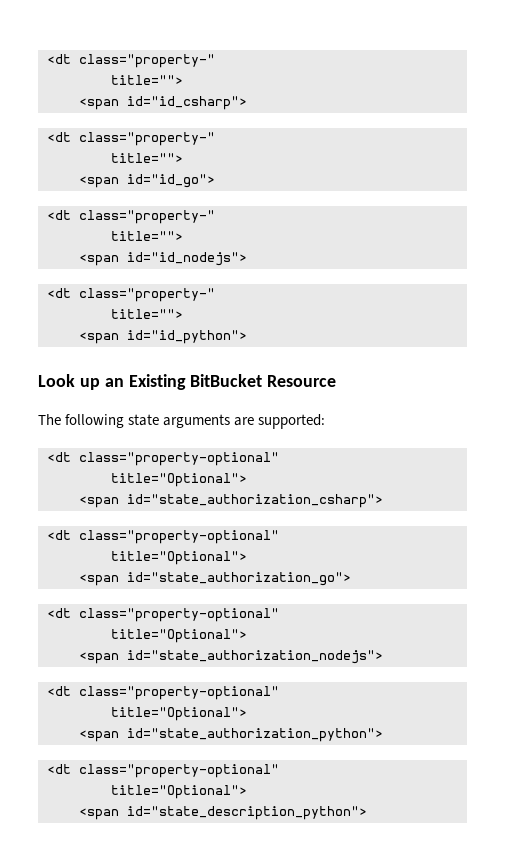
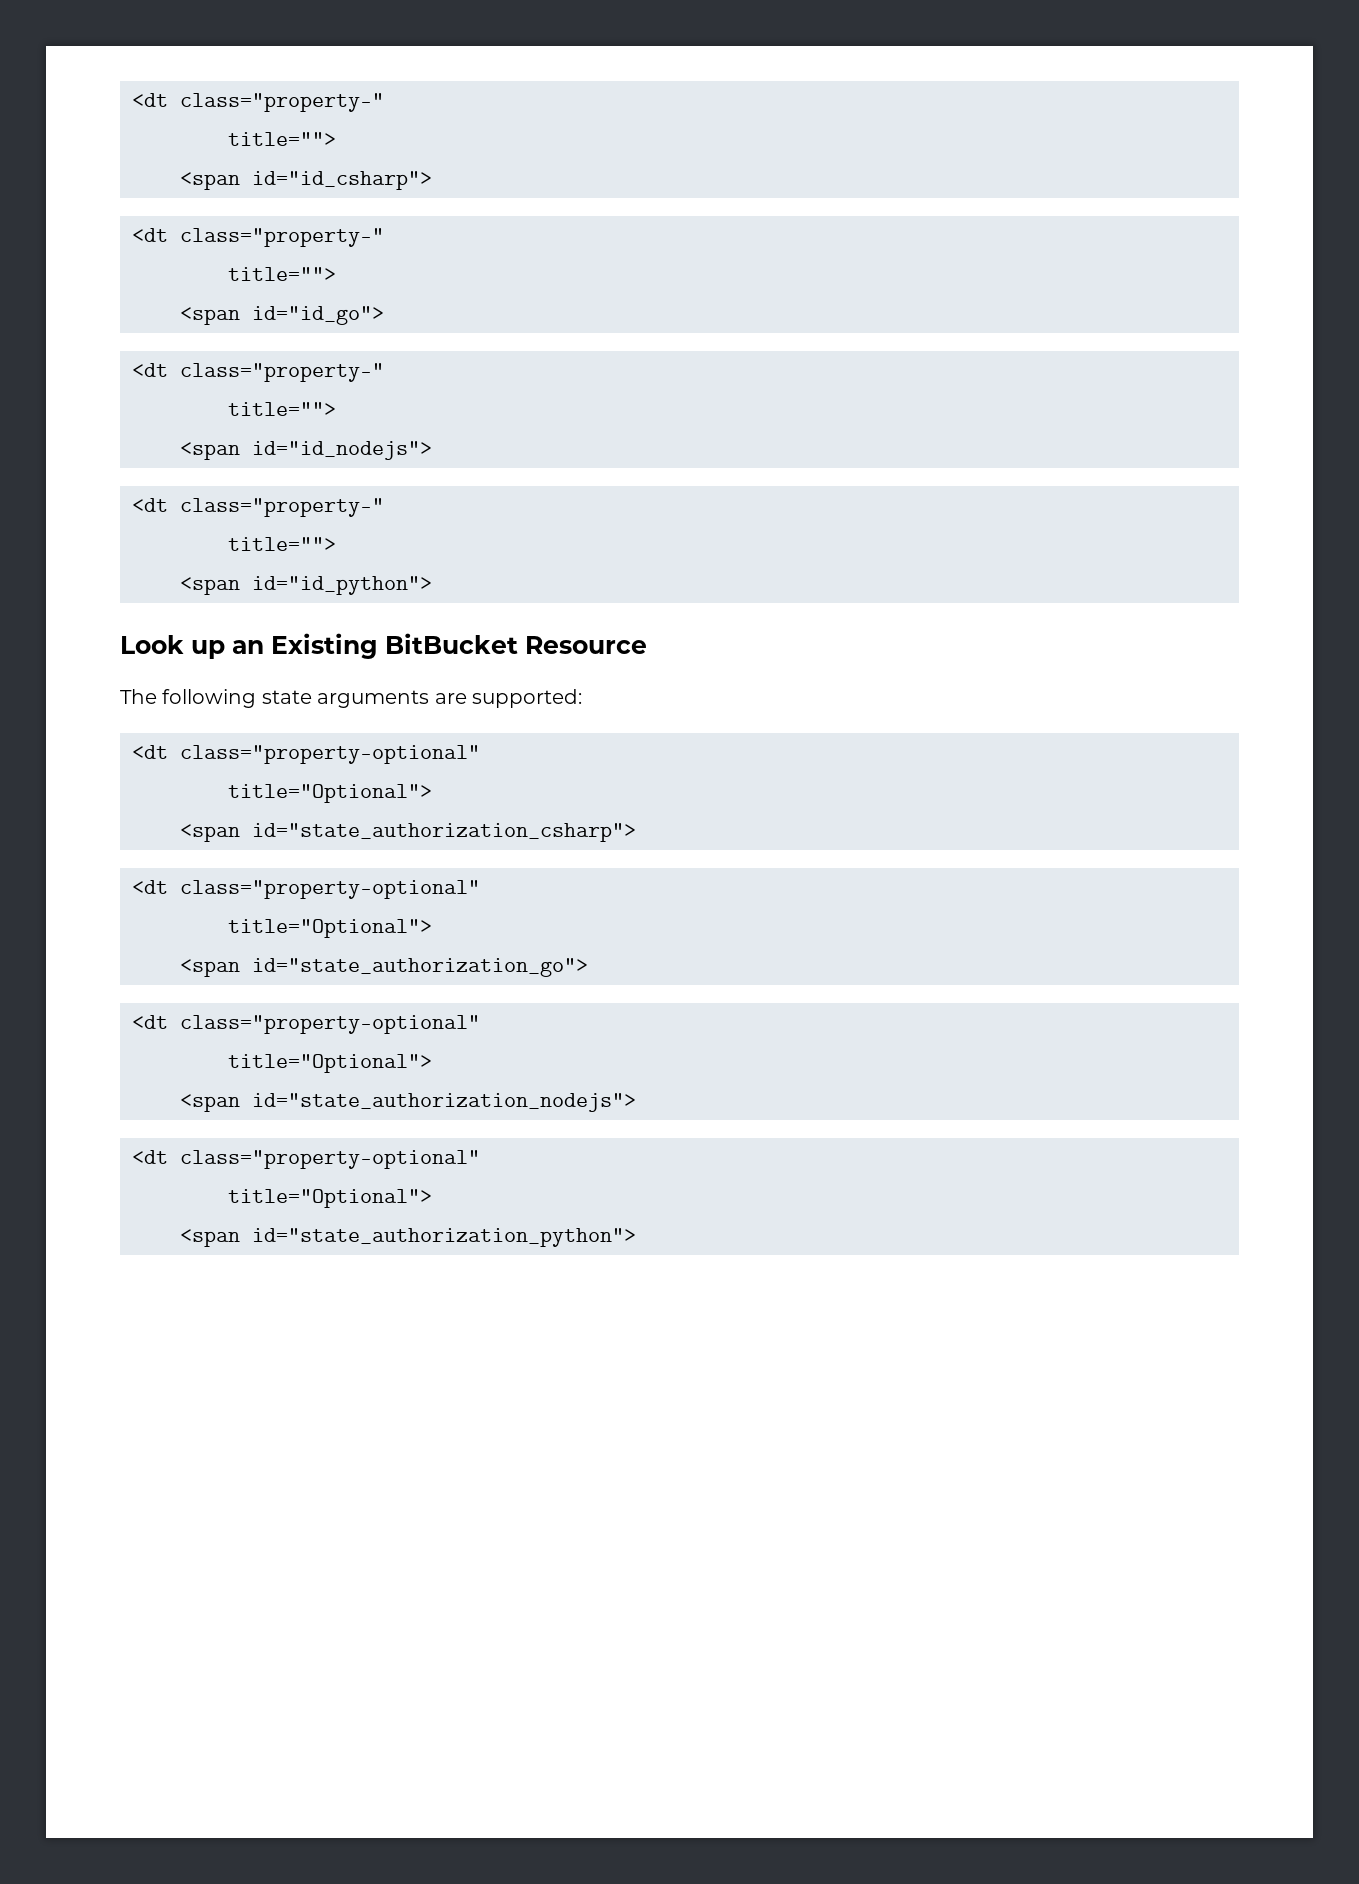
[47,764,279,778] [111,785,247,799] [79,806,367,820] // <dt class="property-optional" // title="Optional"> // <span id="state_description_python"> -> (636, 1237) none

